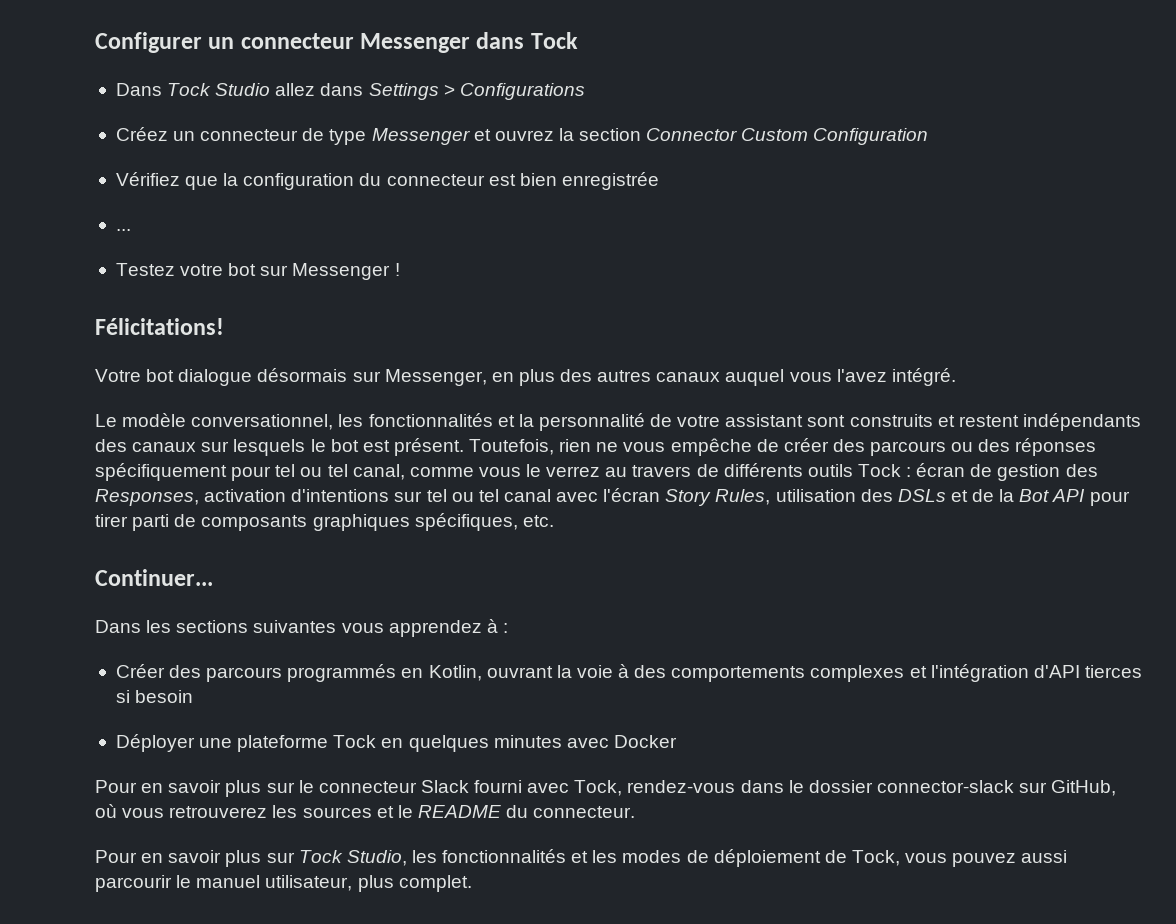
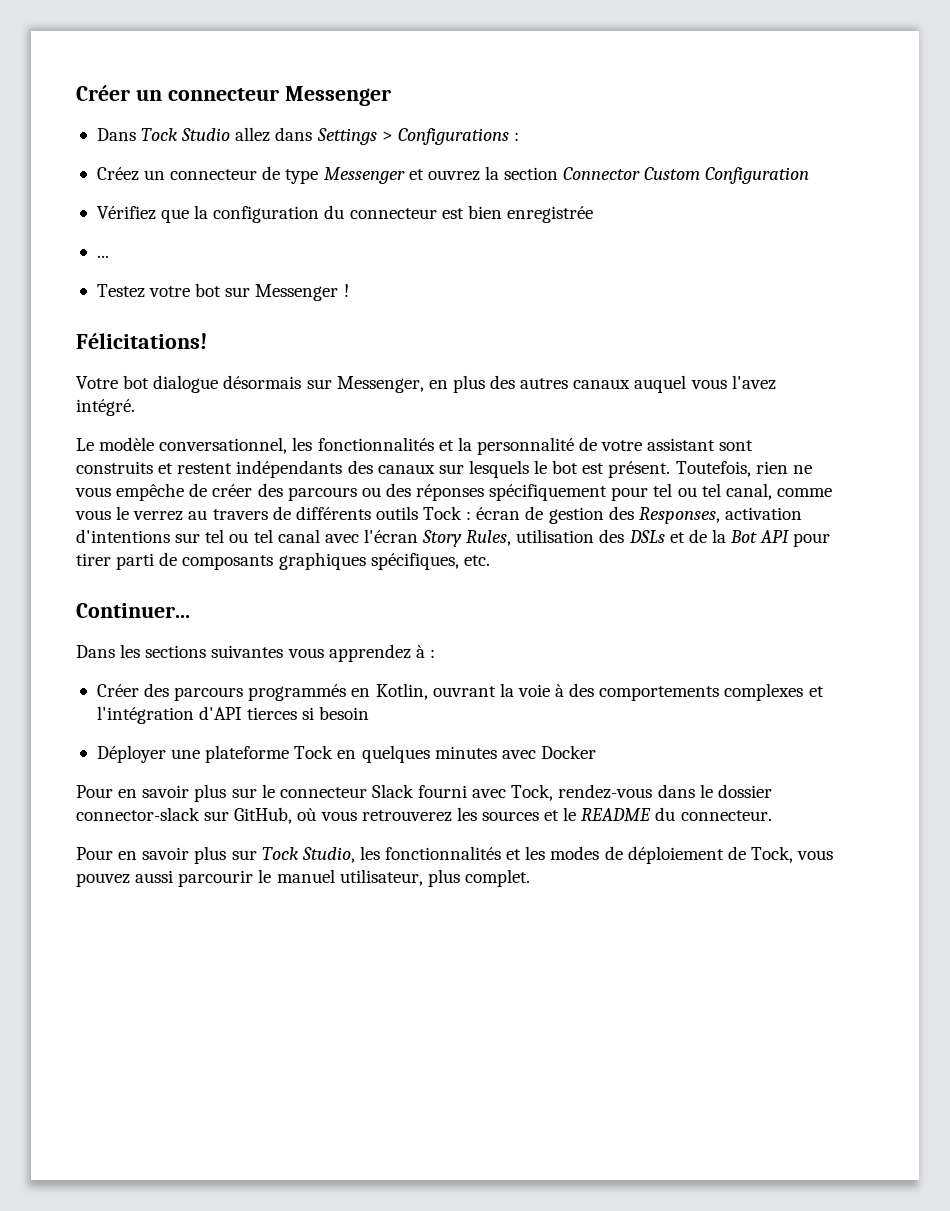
[95,32,202,53] Configurer -> [76,85,130,101] Créer
[476,32,578,49] dans Tock -> (391, 96) none
(585, 91) none -> [513,132,519,141] :

